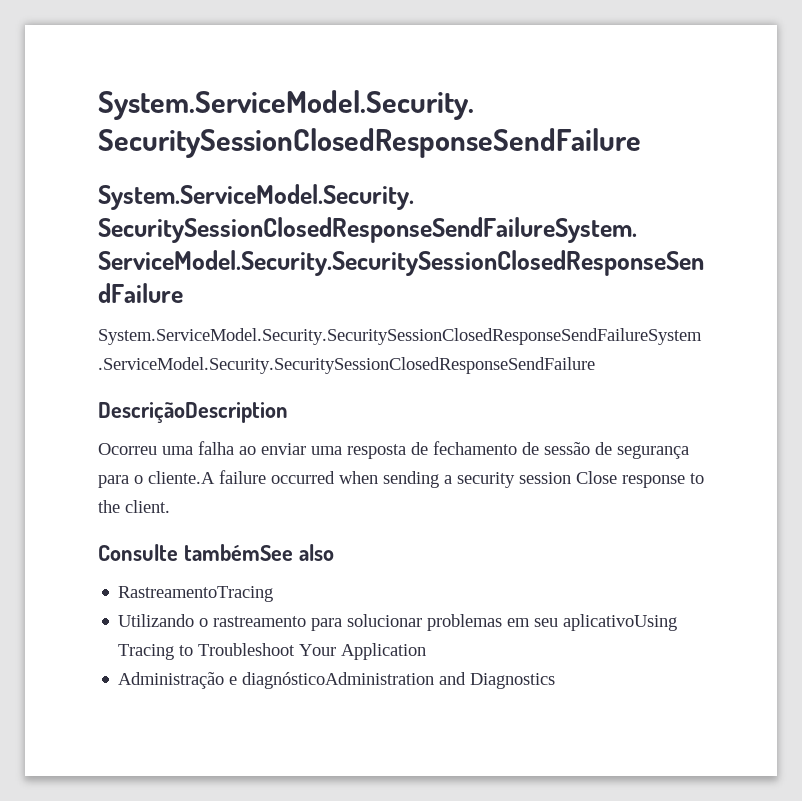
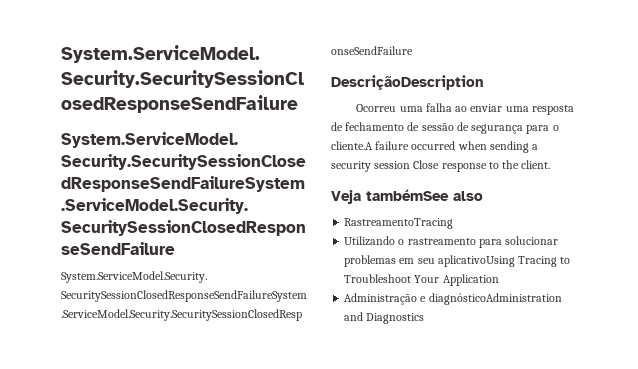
[98,544,178,561] Consulte -> [331,190,361,204] Veja

